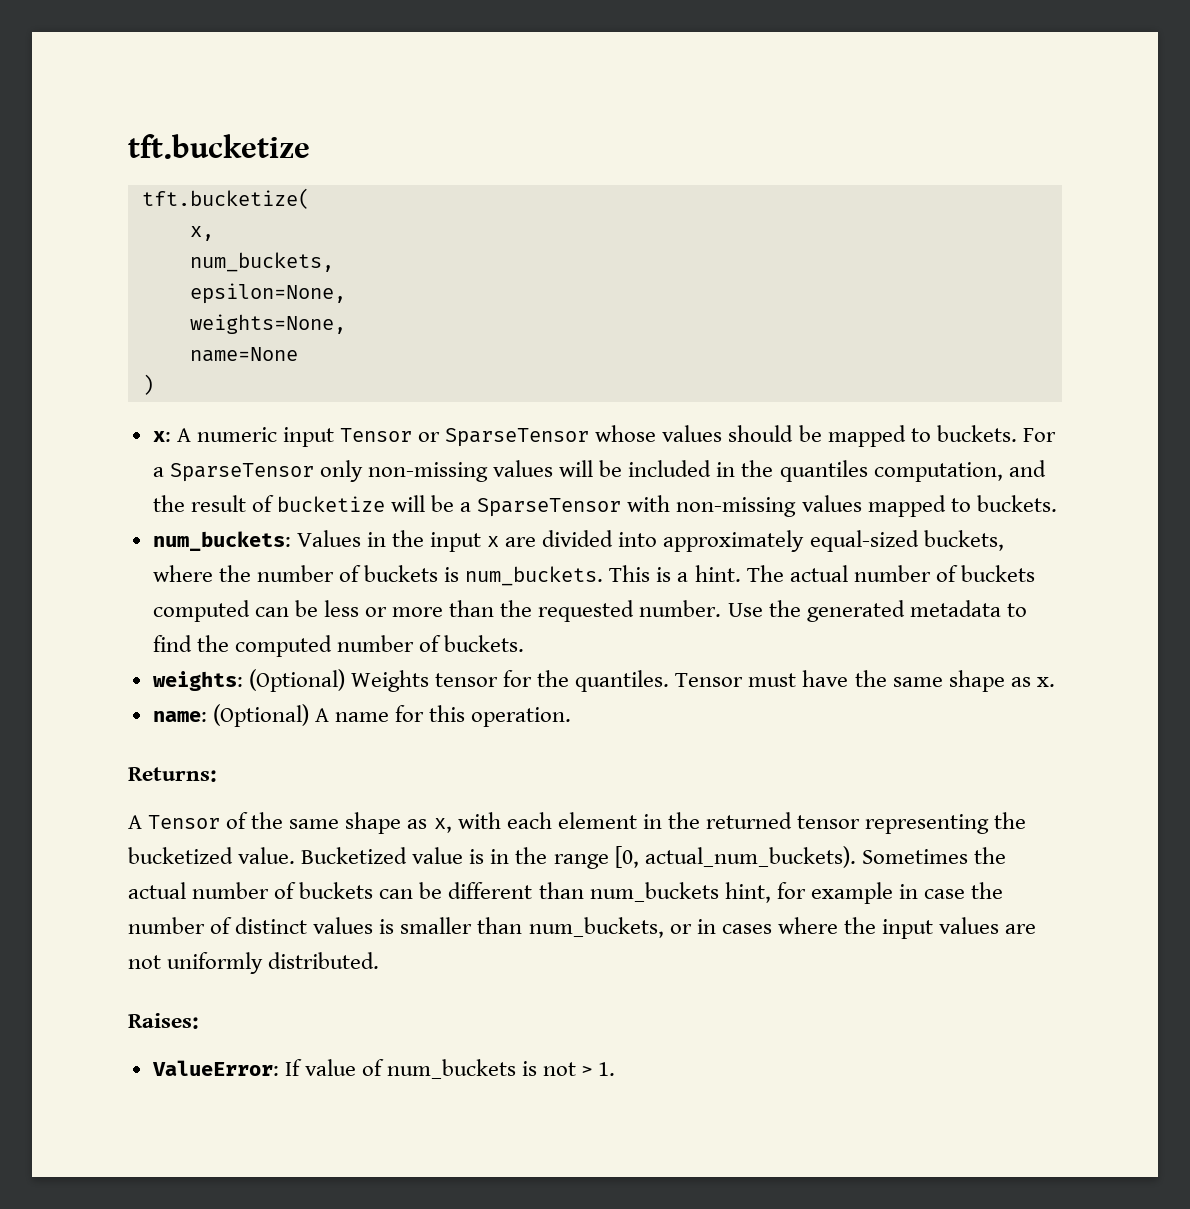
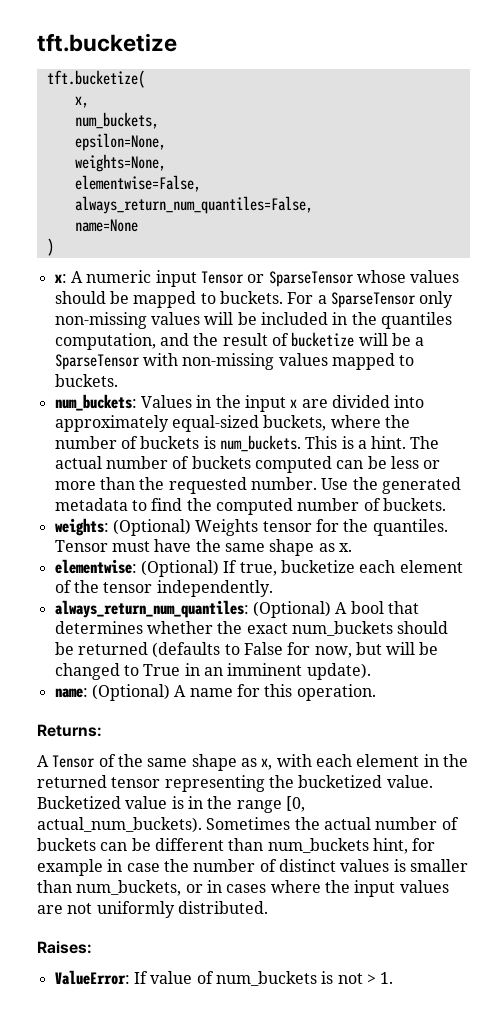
(346, 324) none -> [74,175,201,192] [74,196,313,214] // elementwise=False, // always_return_num_quantiles=False,
(1055, 682) none -> [54,559,463,577] [54,580,273,597] [54,600,419,618] [54,621,449,636] [54,642,439,658] [54,663,371,680] // elementwise: (Optional) If true, bucketize each element of the tensor independently. // always_return_num_quantiles: (Optional) A bool that determines whether the exact num_buckets should be returned (defaults to False for now, but will be changed to True in an imminent update).

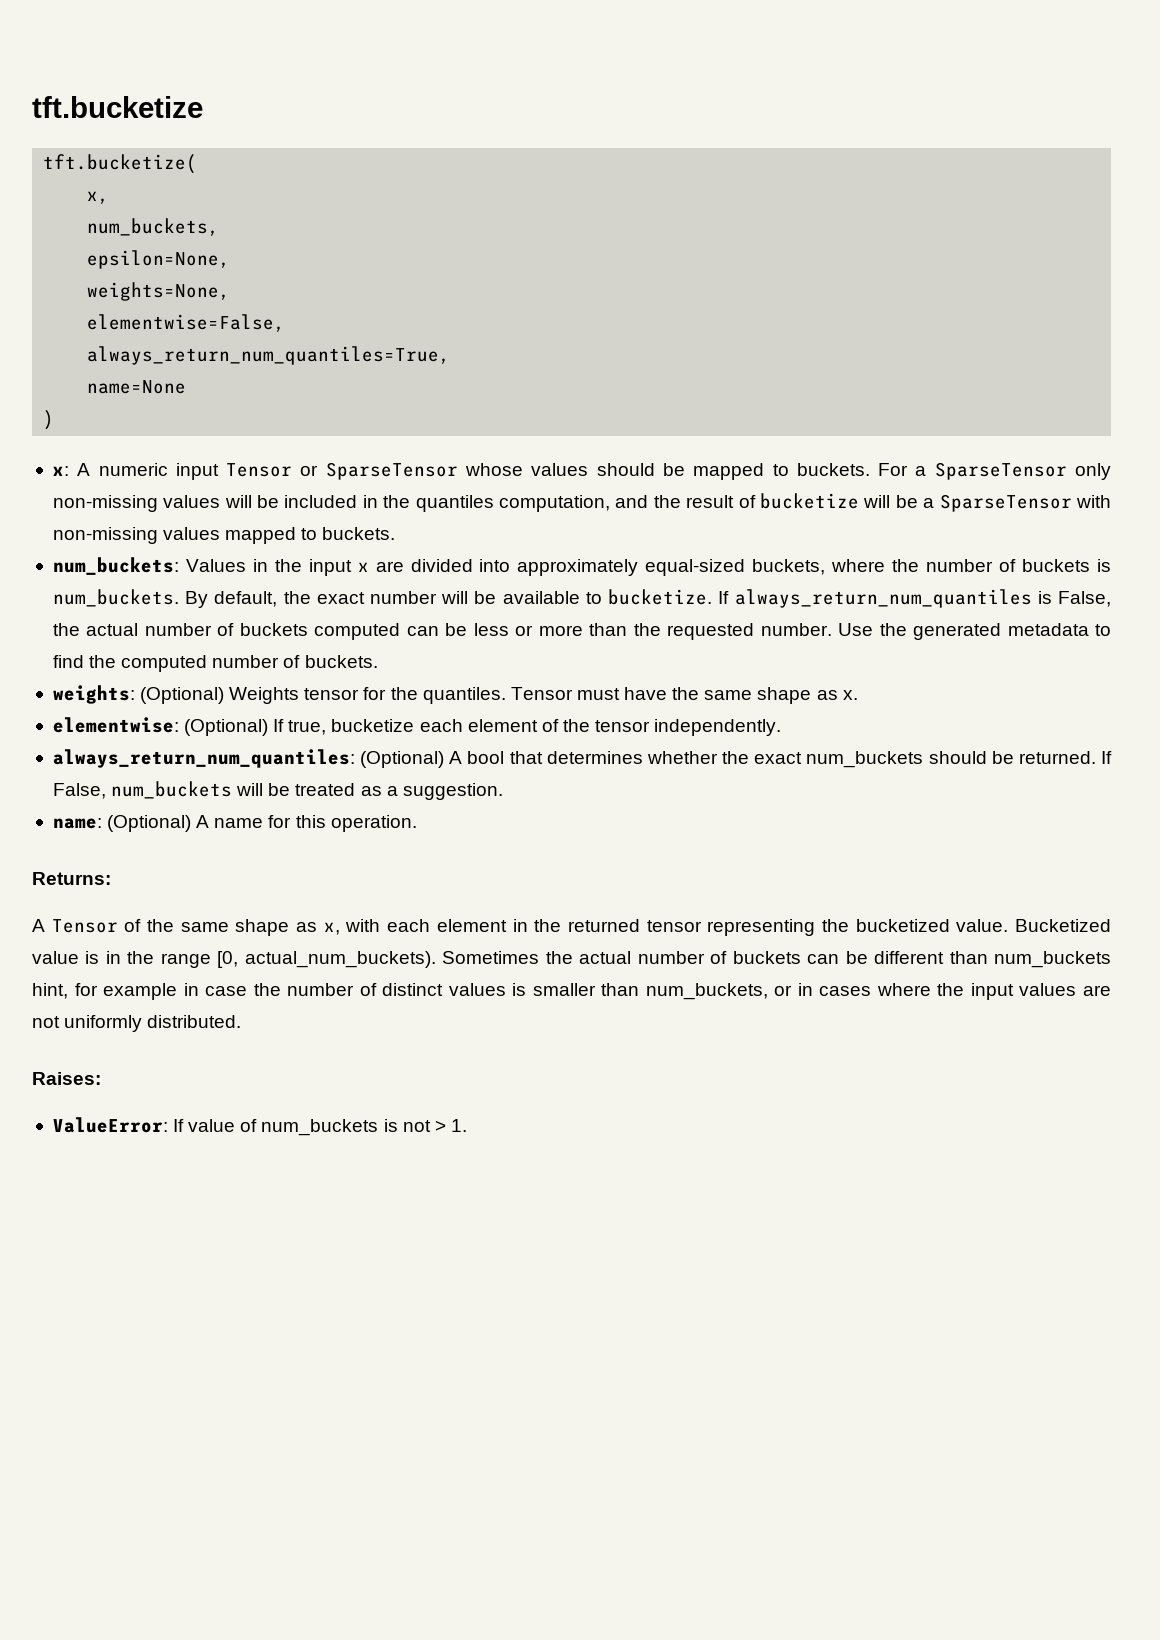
[74,196,313,214] always_return_num_quantiles=False, -> [87,346,451,365] always_return_num_quantiles=True,
[305,436,440,449] This is a hint. The -> [185,589,1111,608] [52,623,80,636] By default, the exact number will be available to bucketize. If always_return_num_quantiles is False, the
[77,642,439,658] [54,663,371,680] returned (defaults to False for now, but will be changed to True in an imminent update). -> [1018,751,1112,764] [52,781,503,800] returned. If False, num_buckets will be treated as a suggestion.

